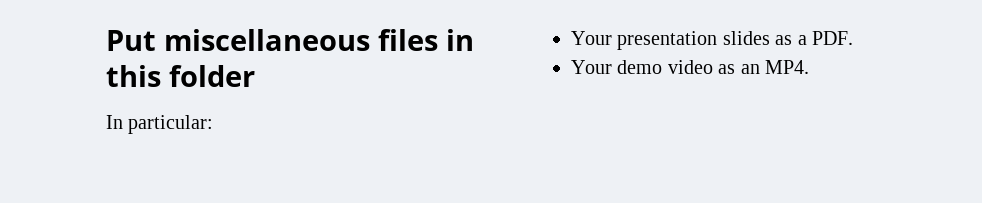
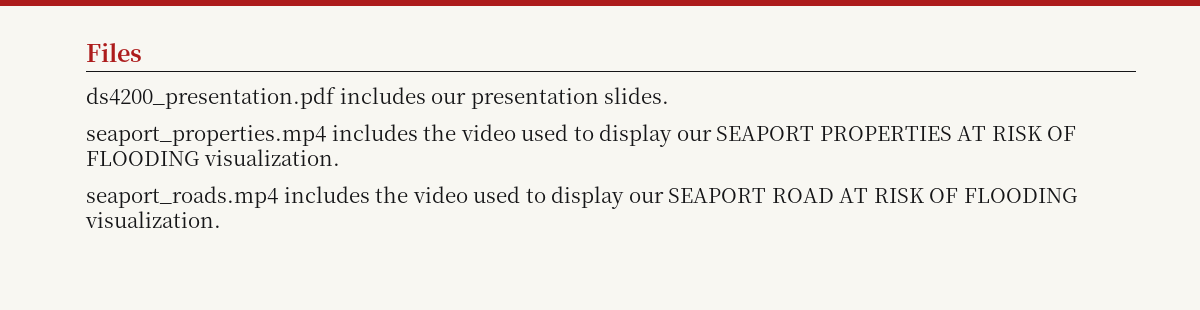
[106,29,474,51] [106,65,255,87] [106,115,214,134] [571,31,853,50] [571,60,809,74] Put miscellaneous files in this folder // In particular: // Your presentation slides as a PDF. // Your demo video as an MP4. -> [86,43,142,62] [86,87,670,109] [86,124,1077,147] [86,149,340,166] [86,186,1077,209] [85,211,221,228] Files // ds4200_presentation.pdf includes our presentation slides. // seaport_properties.mp4 includes the video used to display our SEAPORT PROPERTIES AT RISK OF FLOODING visualization. // seaport_roads.mp4 includes the video used to display our SEAPORT ROAD AT RISK OF FLOODING visualization.

